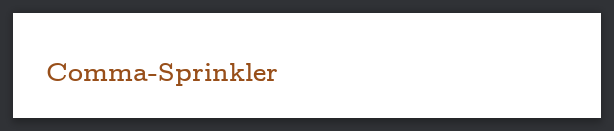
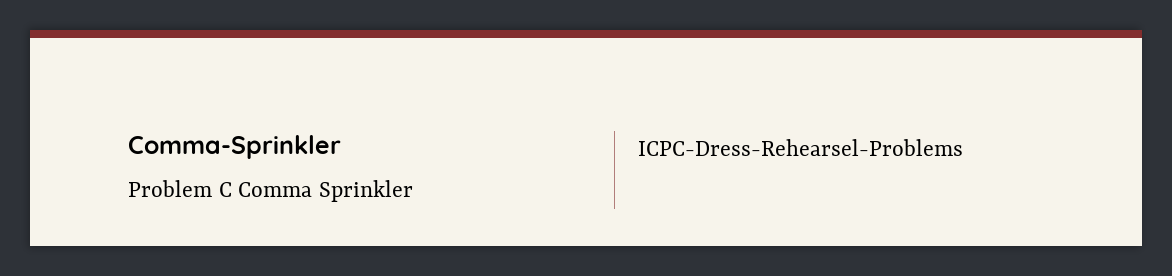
(278, 74) none -> [128,180,413,202] [638,139,963,156] // Problem C Comma Sprinkler ICPC-Dress-Rehearsel-Problems

